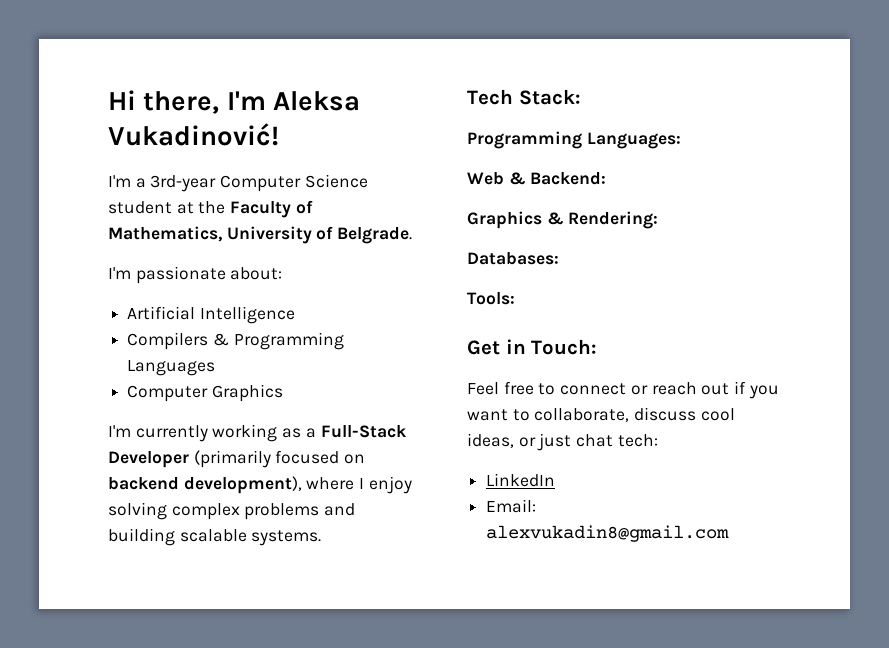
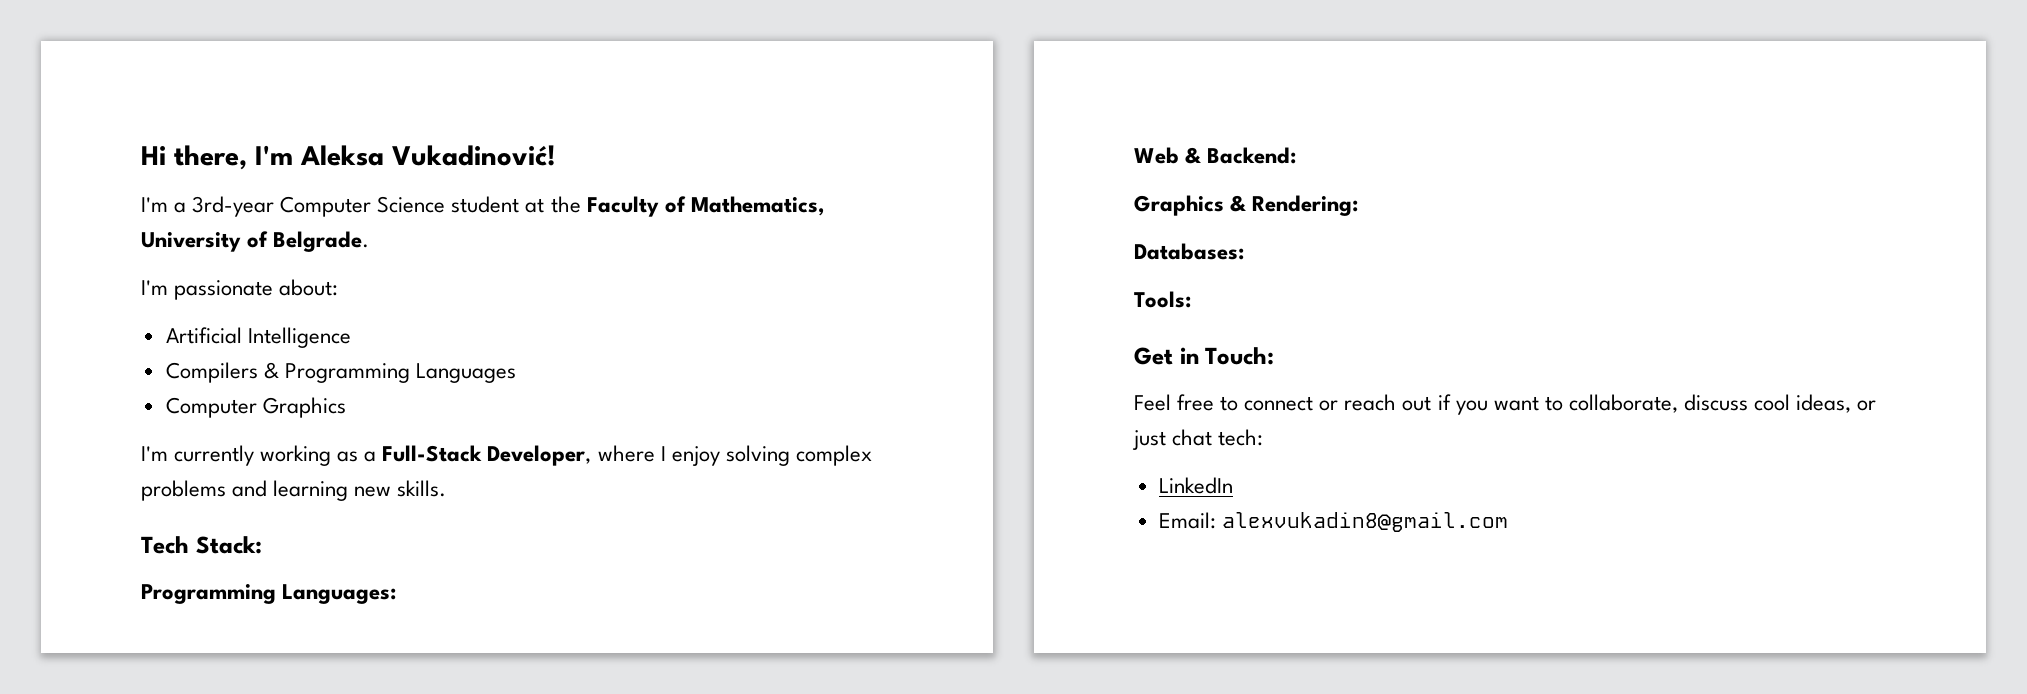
[108,450,366,468] [108,476,302,494] Developer (primarily focused on backend development), -> [487,445,592,466] Developer,
[108,528,322,546] building scalable systems. -> [273,480,447,501] learning new skills.

